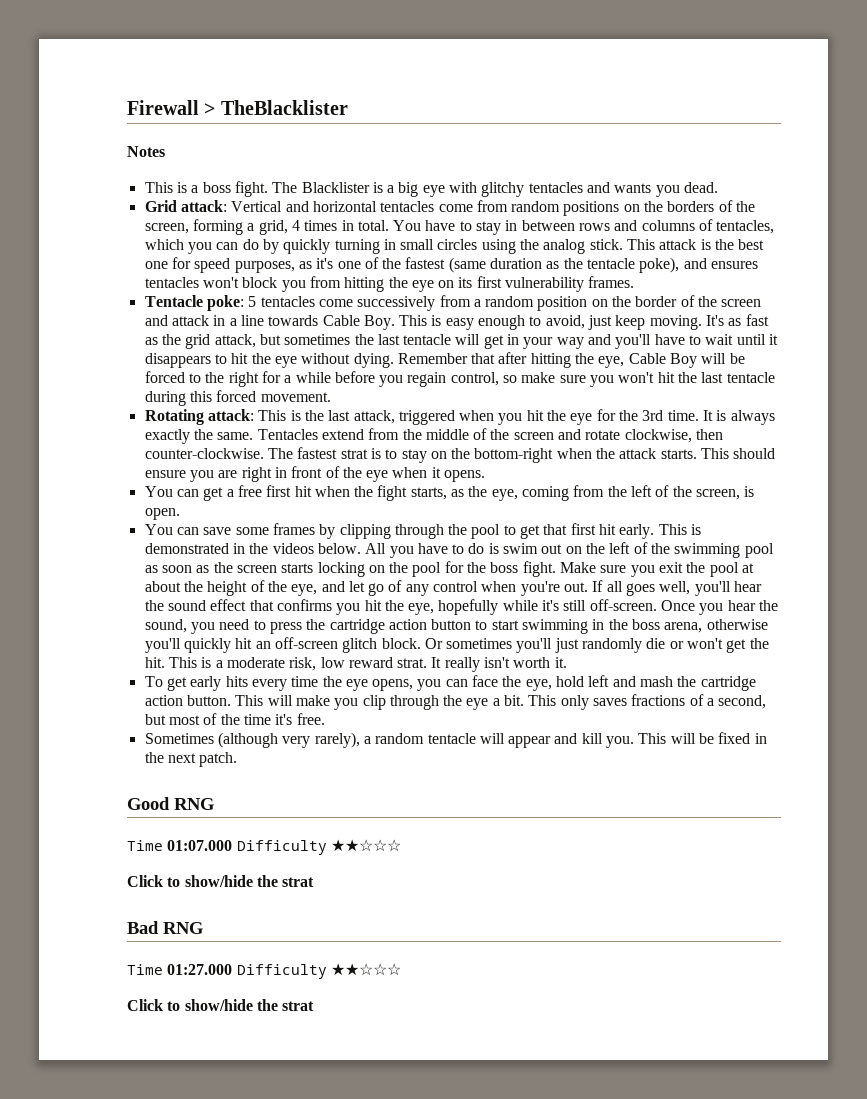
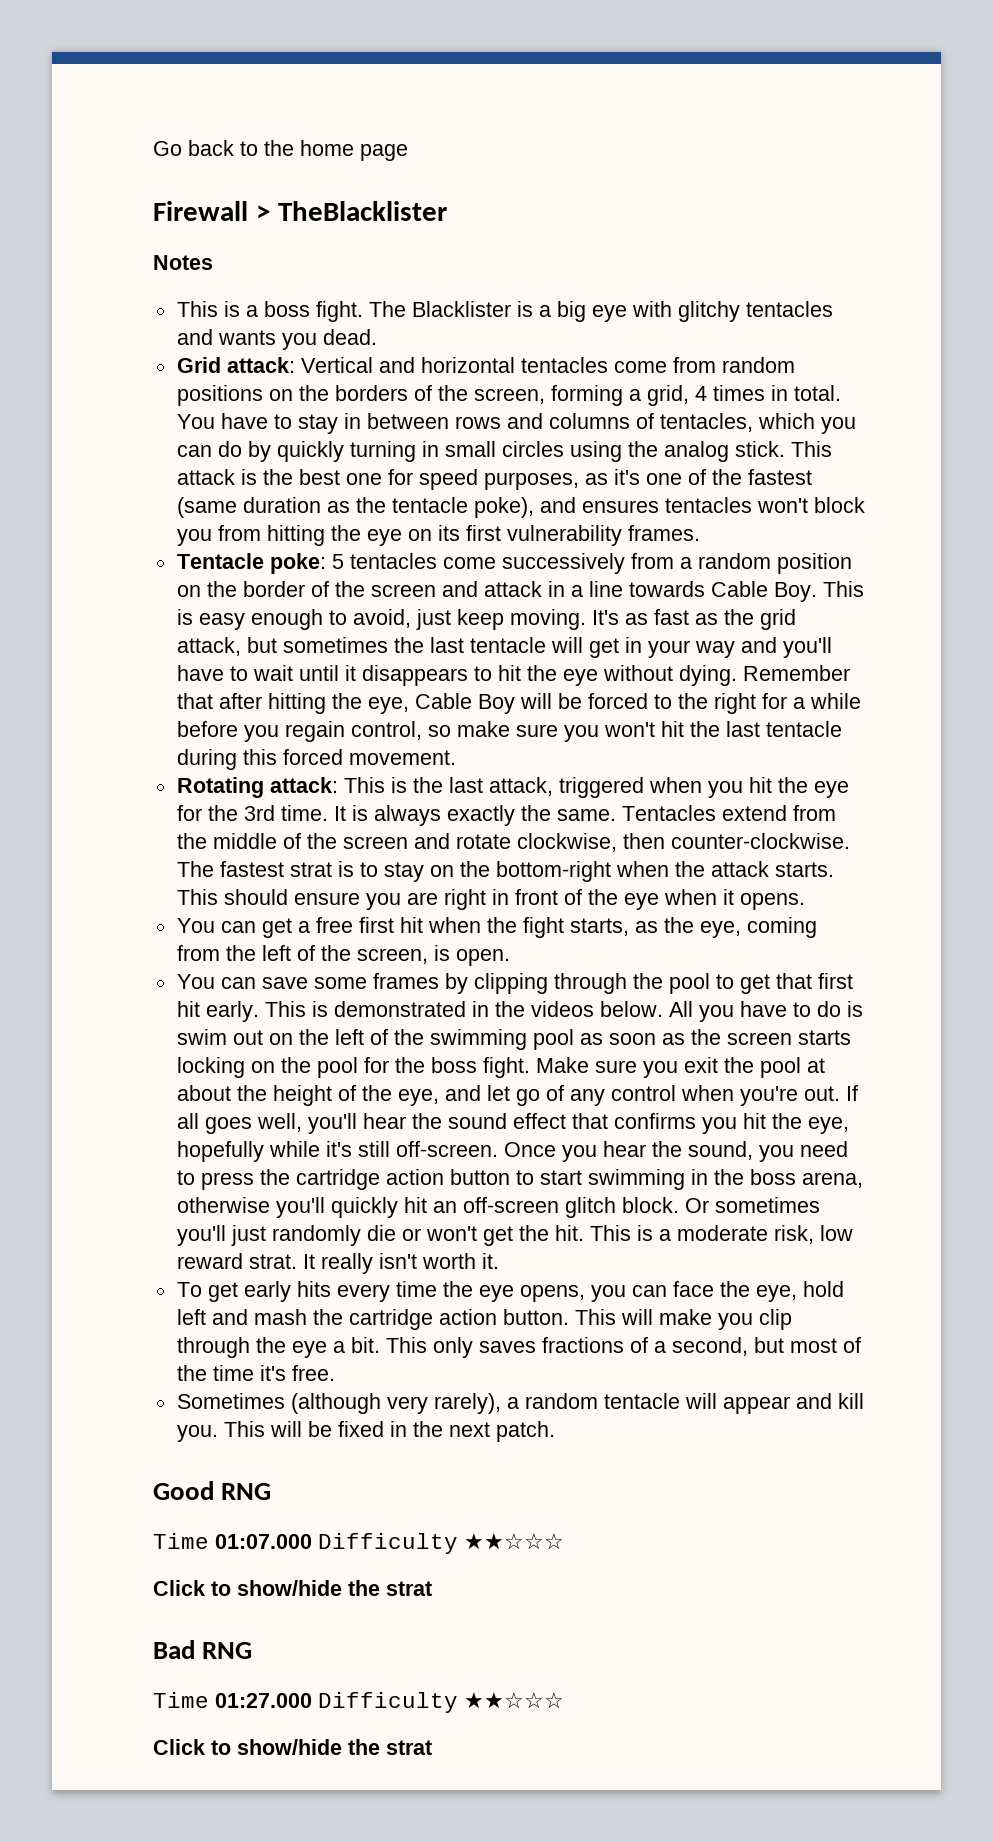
(127, 107) none -> [153,140,408,161] Go back to the home page //

